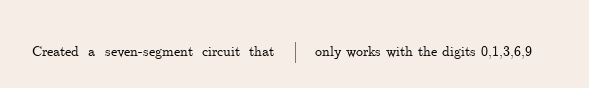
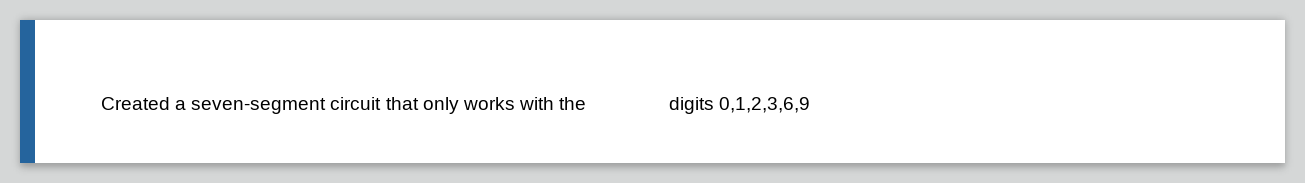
[481,46,532,59] 0,1,3,6,9 -> [719,97,811,113] 0,1,2,3,6,9

